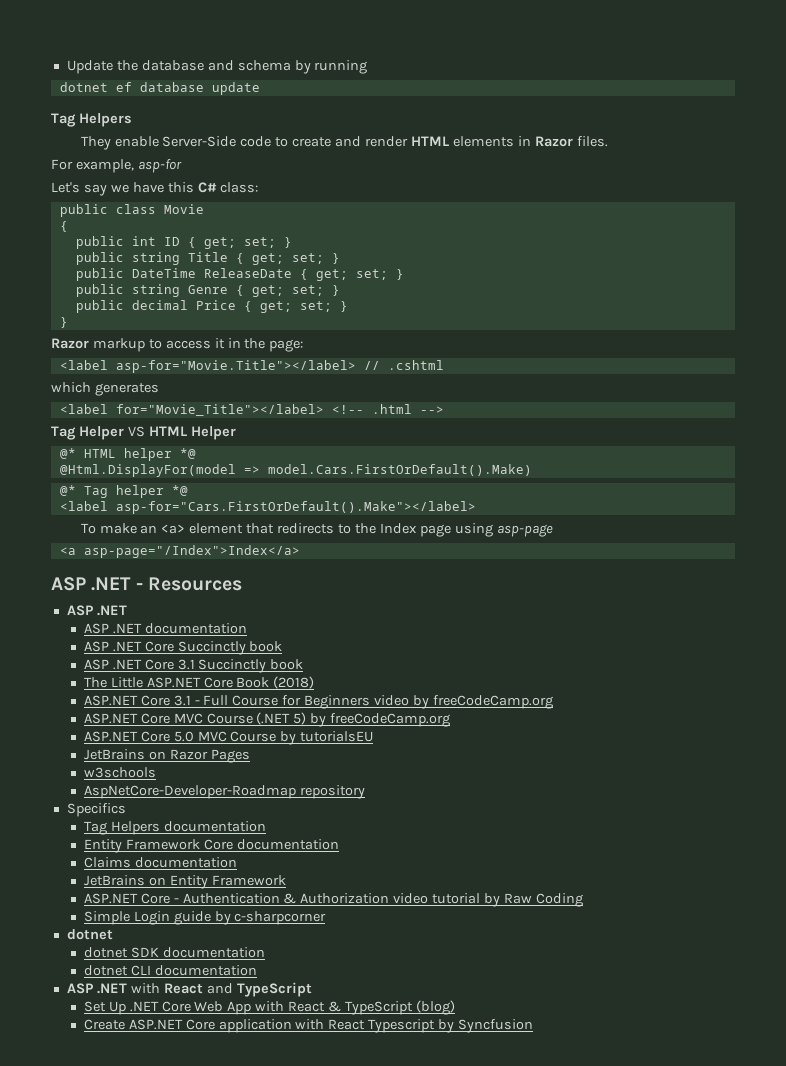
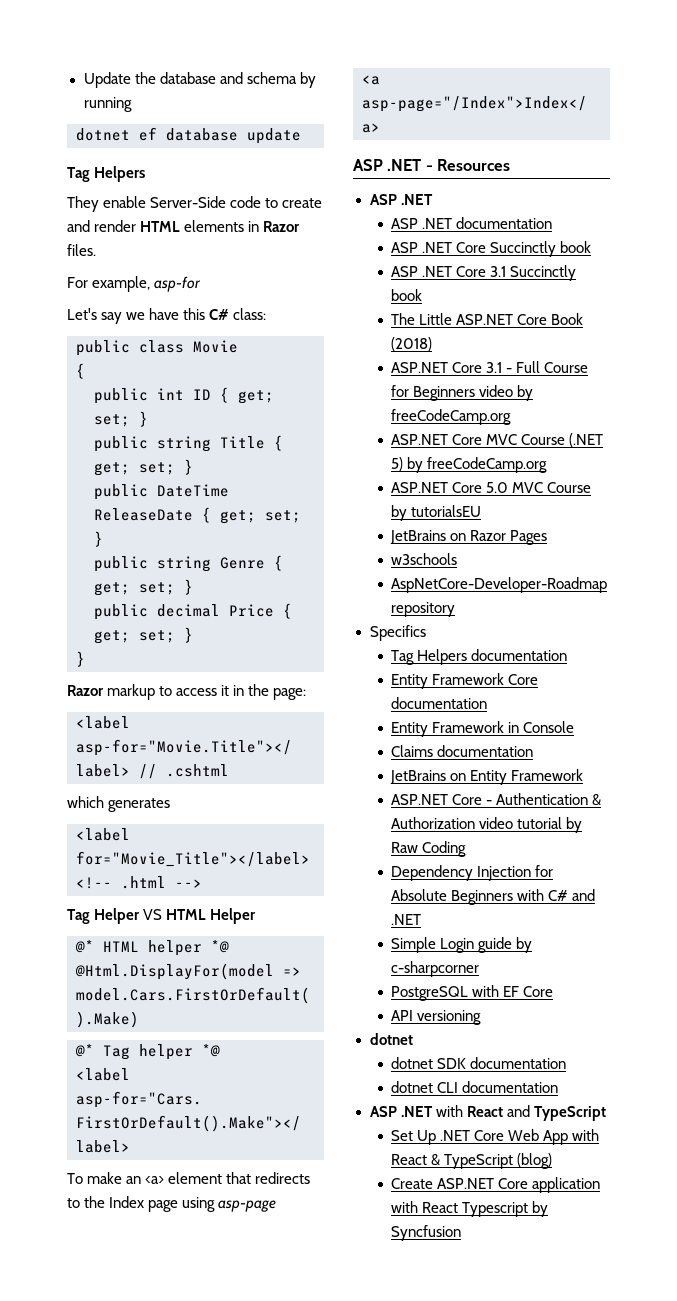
(339, 844) none -> [391,721,575,737] // Entity Framework in Console
(583, 900) none -> [391,865,554,881] [391,889,596,905] [391,914,422,925] // Dependency Injection for Absolute Beginners with C# and .NET
(327, 918) none -> [391,985,554,1001] [391,1010,482,1025] // PostgreSQL with EF Core // API versioning

